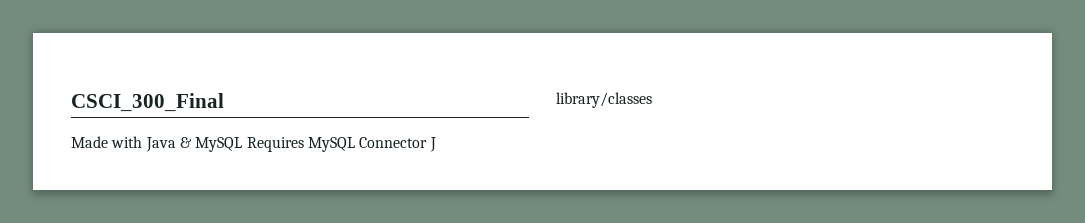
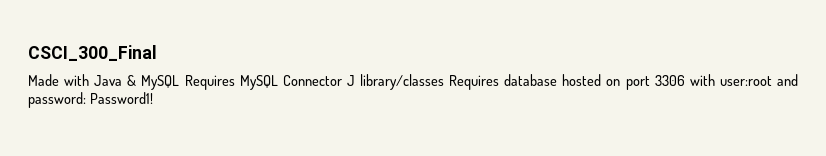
(652, 100) none -> [449,74,798,90] [28,92,153,108] Requires database hosted on port 3306 with user:root and password: Password1!

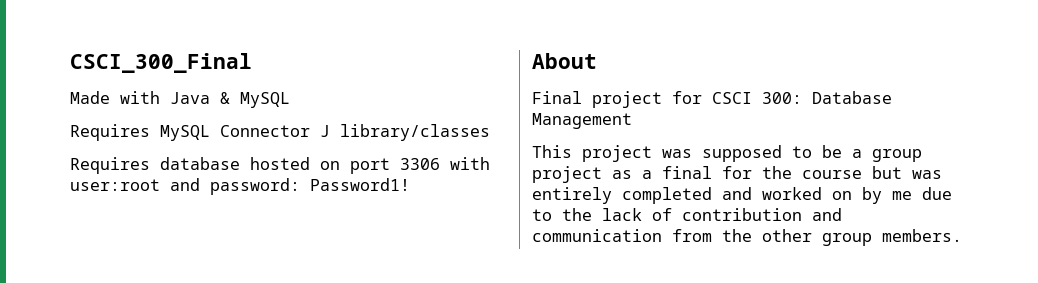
(180, 82) none -> (290, 100) //
(444, 82) none -> (490, 132) //
(153, 98) none -> [532,53,597,69] [532,91,892,108] [532,113,632,129] [532,145,922,162] [532,166,942,183] [532,187,952,204] [532,208,842,221] [532,229,962,246] // About // Final project for CSCI 300: Database Management // This project was supposed to be a group project as a final for the course but was entirely completed and worked on by me due to the lack of contribution and communication from the other group members.

